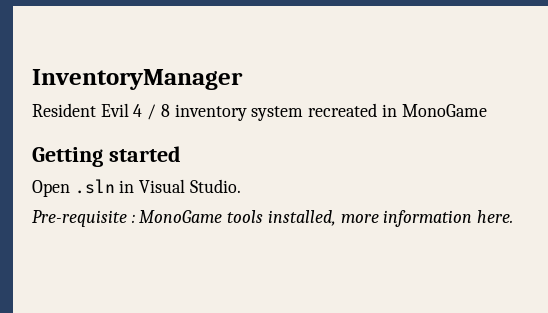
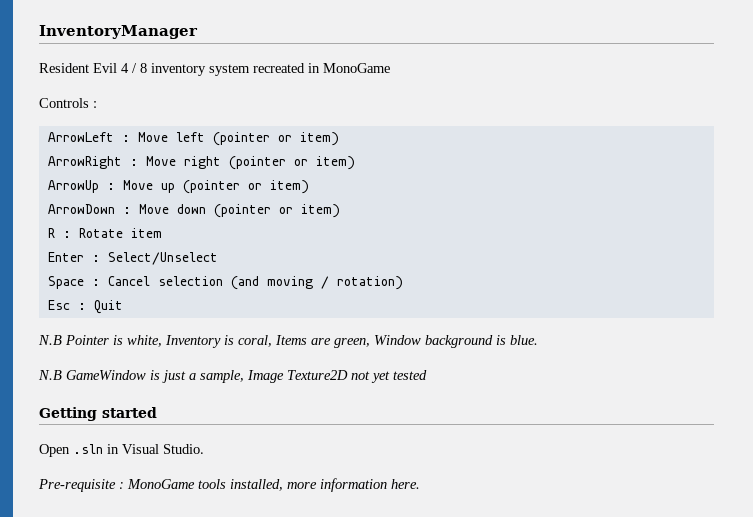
(487, 110) none -> [39,98,97,108] [47,132,339,146] [47,156,355,170] [47,180,309,194] [47,204,340,218] [47,228,162,238] [47,252,218,265] [47,276,403,290] [47,300,123,314] [38,335,538,348] [38,370,427,383] // Controls : // ArrowLeft : Move left (pointer or item) // ArrowRight : Move right (pointer or item) // ArrowUp : Move up (pointer or item) // ArrowDown : Move down (pointer or item) // R : Rotate item // Enter : Select/Unselect // Space : Cancel selection (and moving / rotation) // Esc : Quit // N.B Pointer is white, Inventory is coral, Items are green, Window background is blue. // N.B GameWindow is just a sample, Image Texture2D not yet tested

